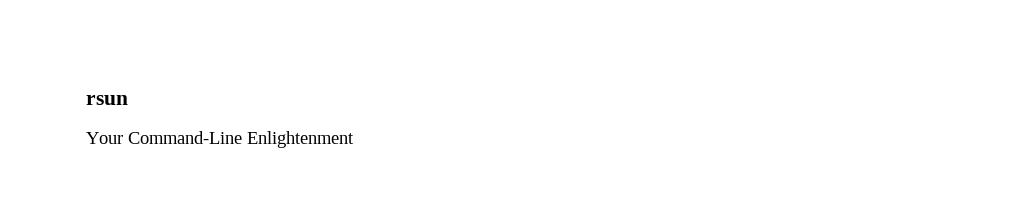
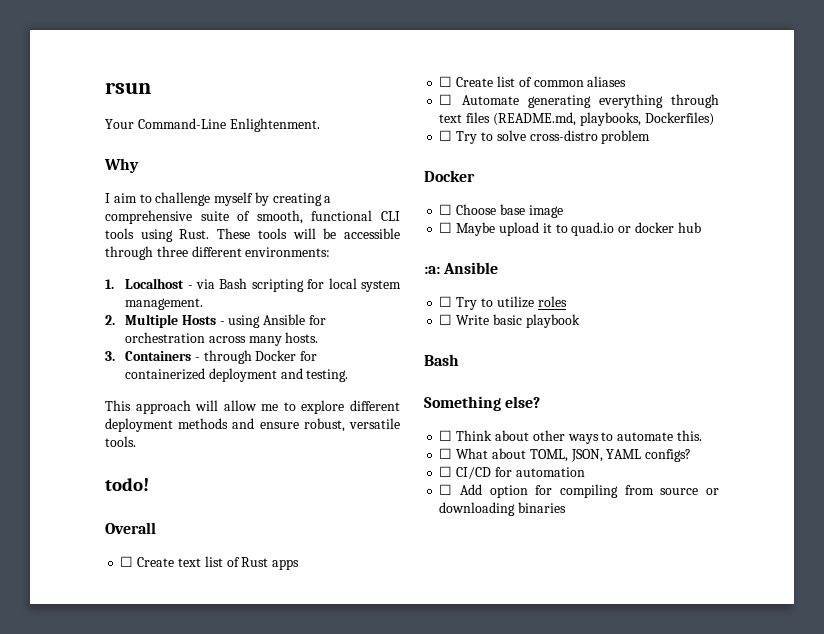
[247,131,354,148] Enlightenment -> [229,118,320,132] [104,158,139,173] [105,192,332,206] [105,210,400,224] [105,228,400,242] [105,246,331,260] [105,278,401,292] [125,298,204,310] [105,314,327,328] [125,332,319,346] [105,350,318,364] [125,368,349,382] [105,400,400,414] [105,418,401,432] [105,436,136,447] [105,478,149,491] [105,522,156,534] [120,556,300,570] [439,76,627,87] [439,94,719,108] [439,112,714,126] [439,130,651,144] [424,170,475,182] [439,204,563,218] [439,222,701,236] [424,262,499,274] [439,296,567,310] [439,314,580,328] [424,354,459,366] [424,396,541,411] [439,430,702,444] [439,448,692,462] [439,466,585,479] [439,484,719,498] [439,502,567,516] Enlightenment. // Why // I aim to challenge myself by creating a comprehensive suite of smooth, functional CLI tools using Rust. These tools will be accessible through three different environments: // 1. Localhost - via Bash scripting for local system management. // 2. Multiple Hosts - using Ansible for orchestration across many hosts. // 3. Containers - through Docker for containerized deployment and testing. // This approach will allow me to explore different deployment methods and ensure robust, versatile tools. // todo! // Overall // ☐ Create text list of Rust apps // ☐ Create list of common aliases // ☐ Automate generating everything through text files (README.md, playbooks, Dockerfiles) // ☐ Try to solve cross-distro problem // Docker // ☐ Choose base image // ☐ Maybe upload it to quad.io or docker hub // :a: Ansible // ☐ Try to utilize roles // ☐ Write basic playbook // Bash // Something else? // ☐ Think about other ways to automate this. // ☐ What about TOML, JSON, YAML configs? // ☐ CI/CD for automation // ☐ Add option for compiling from source or downloading binaries

